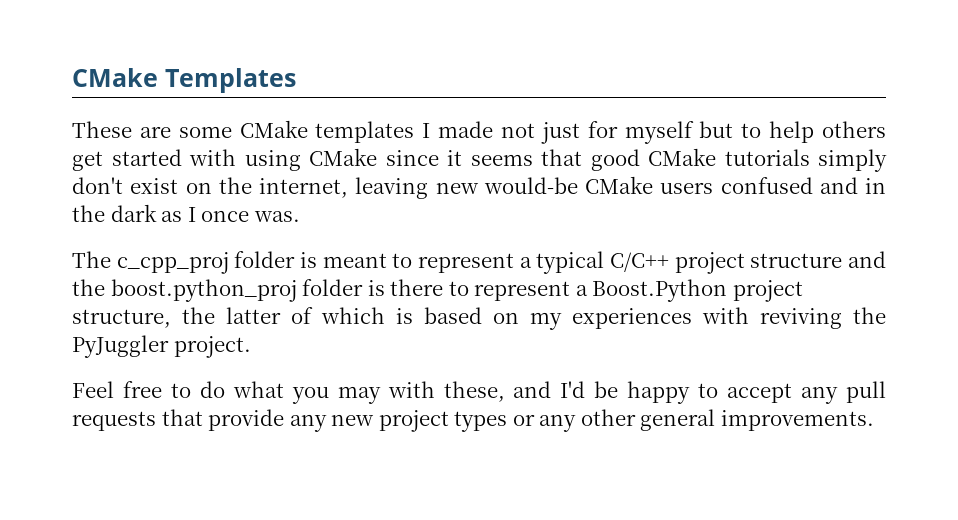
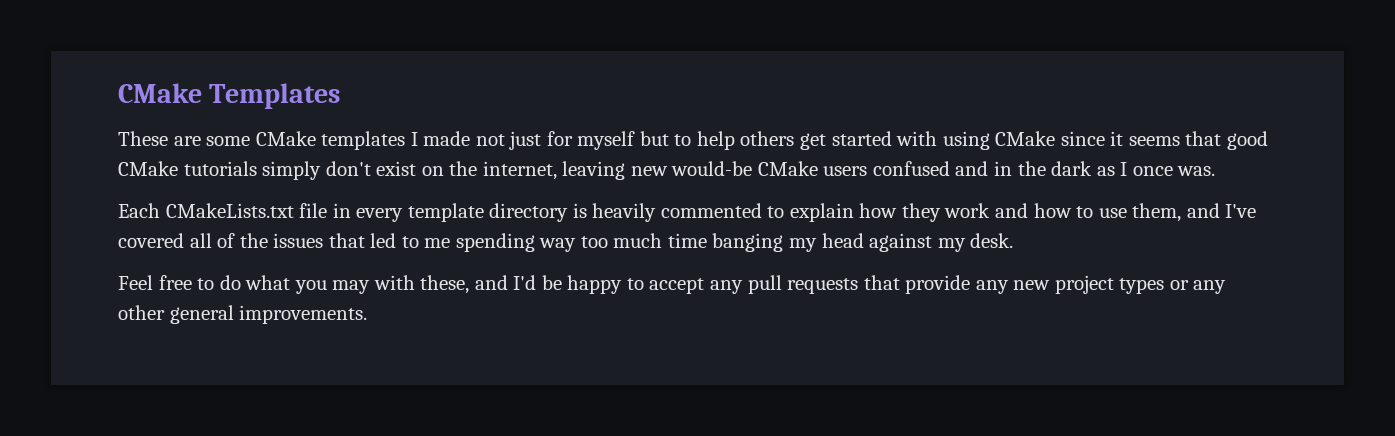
[72,251,886,274] [72,279,803,302] [72,307,886,330] [72,335,251,358] The c_cpp_proj folder is meant to represent a typical C/C++ project structure and the boost.python_proj folder is there to represent a Boost.Python project structure, the latter of which is based on my experiences with reviving the PyJuggler project. -> [118,203,1257,222] [118,233,1014,252] Each CMakeLists.txt file in every template directory is heavily commented to explain how they work and how to use them, and I've covered all of the issues that led to me spending way too much time banging my head against my desk.

